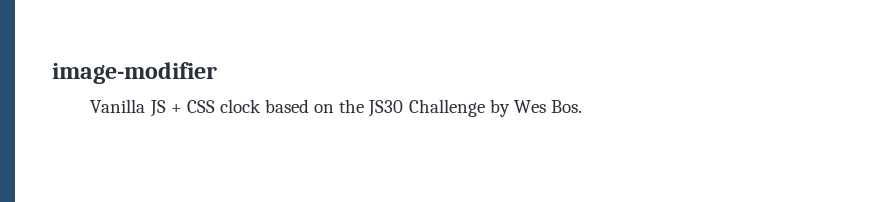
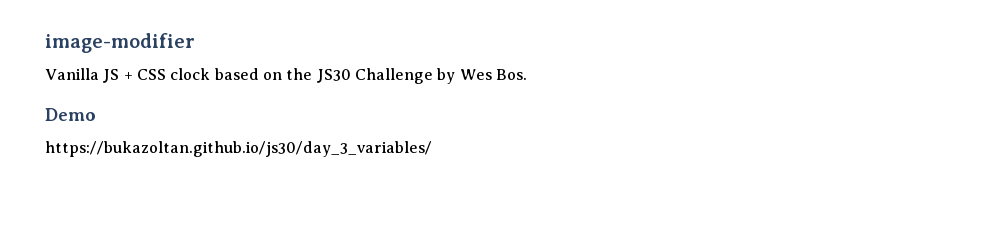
(582, 106) none -> [45,108,96,121] [45,141,432,157] // Demo // https://bukazoltan.github.io/js30/day_3_variables/

